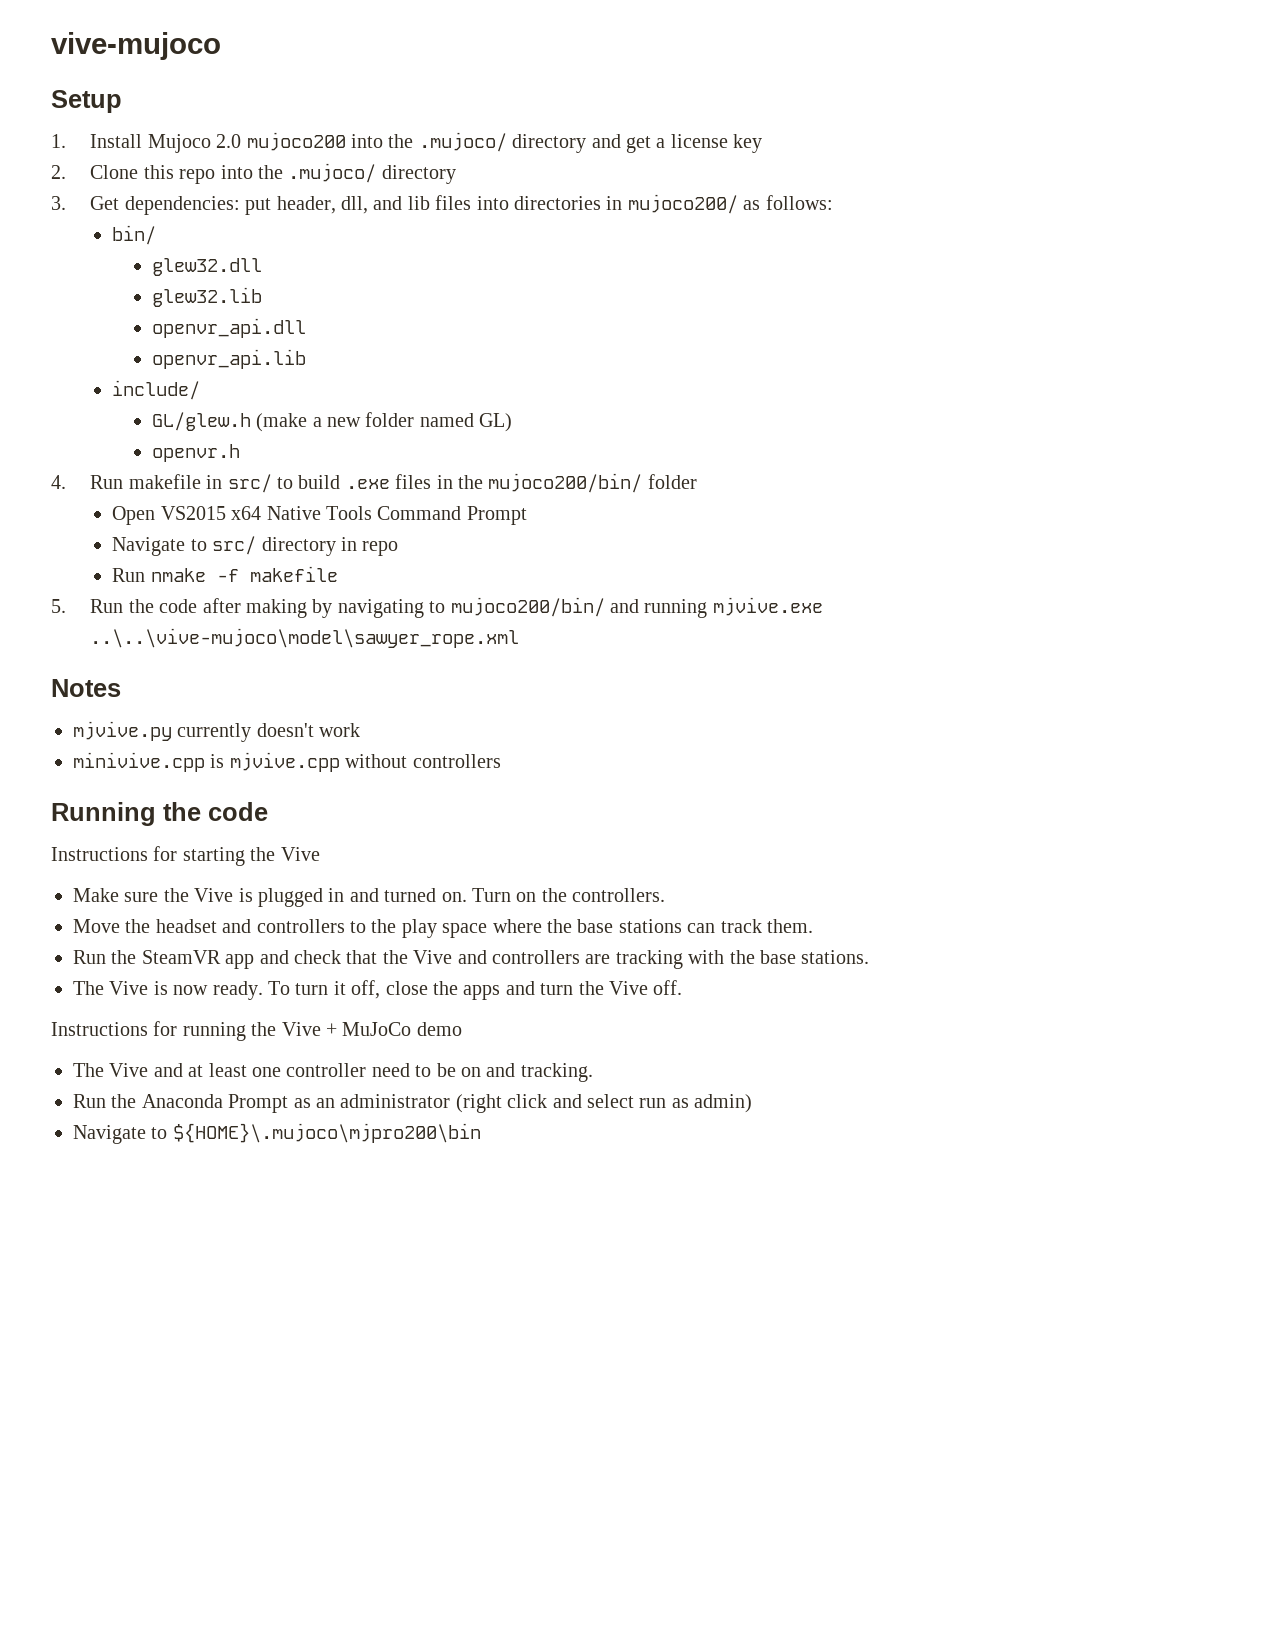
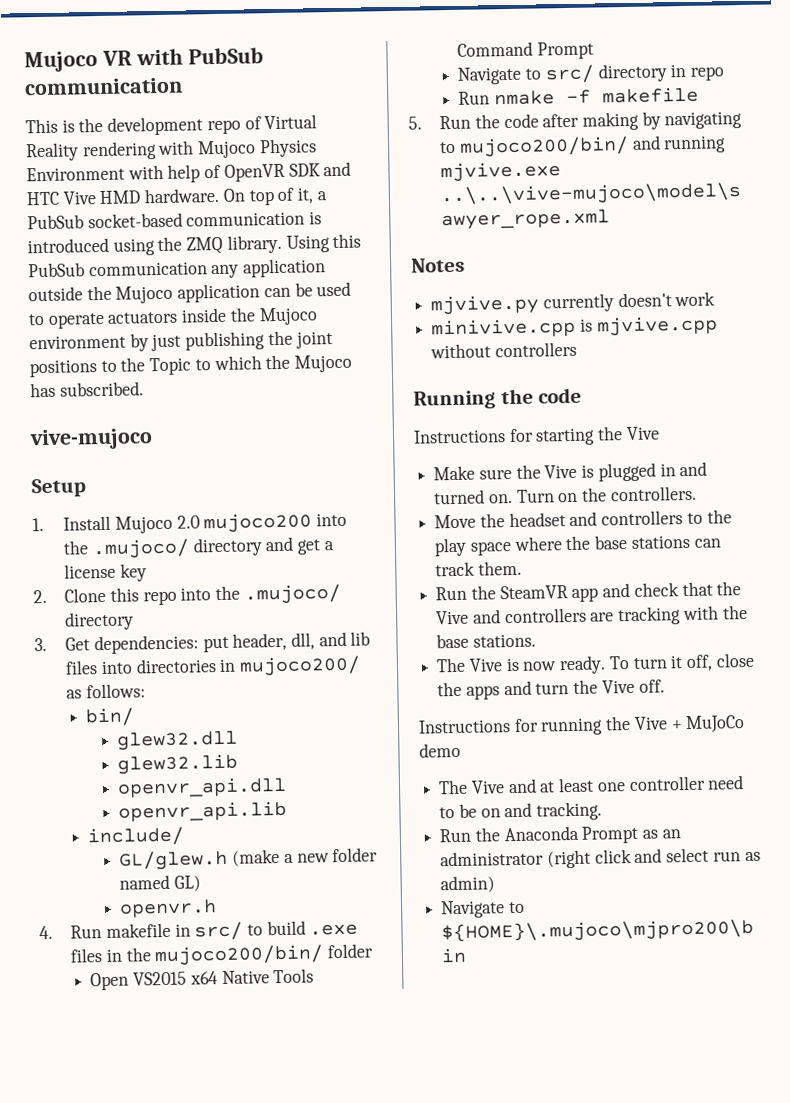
(51, 46) none -> [24,47,264,73] [24,77,183,96] [25,114,318,136] [25,138,317,162] [26,161,352,183] [26,187,327,206] [27,211,323,230] [27,233,362,256] [28,258,327,279] [28,281,352,304] [28,307,318,329] [29,330,333,352] [29,354,353,378] [30,381,144,398] Mujoco VR with PubSub communication // This is the development repo of Virtual Reality rendering with Mujoco Physics Environment with help of OpenVR SDK and HTC Vive HMD hardware. On top of it, a PubSub socket-based communication is introduced using the ZMQ library. Using this PubSub communication any application outside the Mujoco application can be used to operate actuators inside the Mujoco environment by just publishing the joint positions to the Topic to which the Mujoco has subscribed. //

